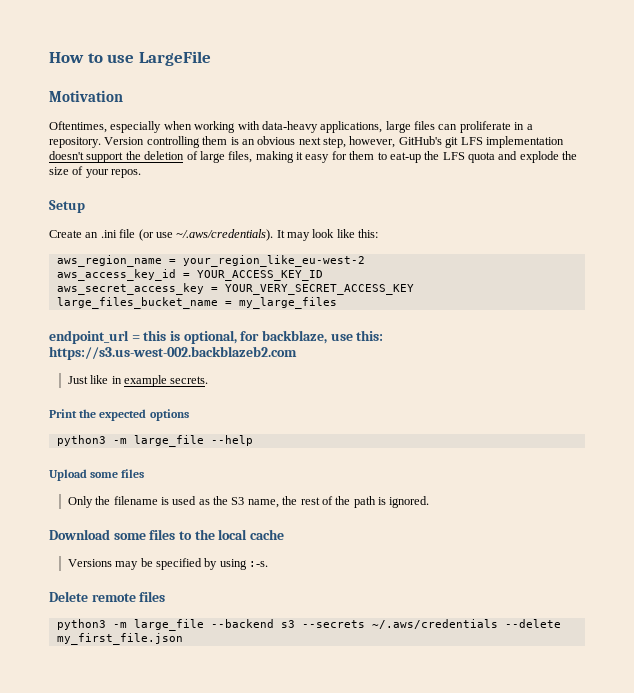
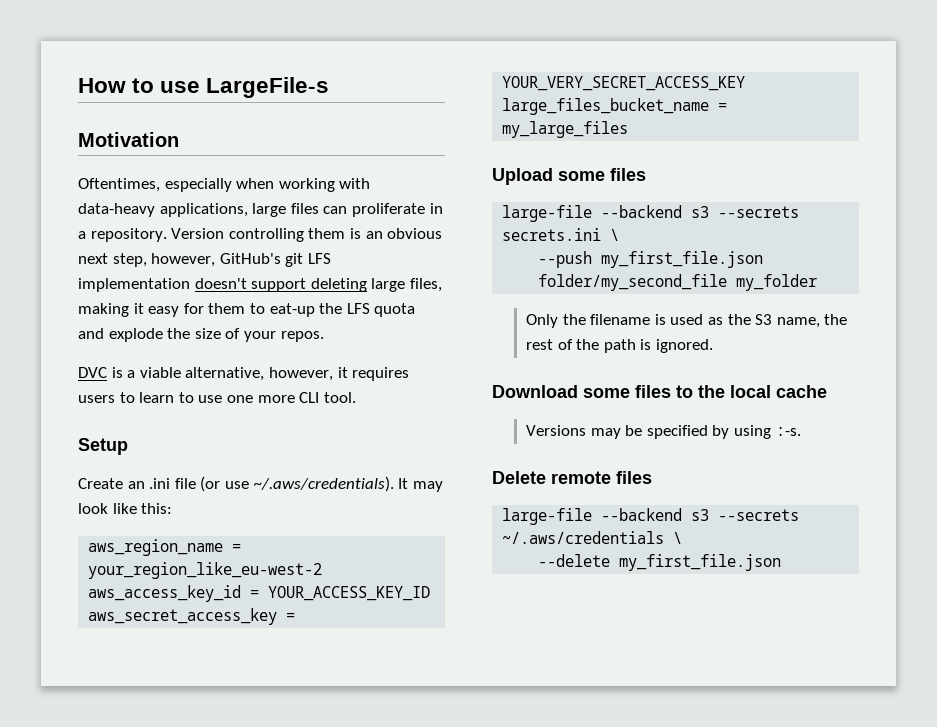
[138,51,211,66] LargeFile -> [206,77,330,98] LargeFile-s
[125,151,198,160] the deletion of -> [310,278,367,292] deleting
(142, 173) none -> [78,367,410,381] [78,392,356,403] // DVC is a viable alternative, however, it requires users to learn to use one more CLI tool.
[49,330,384,344] [49,346,297,360] [67,375,209,387] [49,409,189,421] [56,435,253,447] [49,469,145,481] endpoint_url = this is optional, for backblaze, use this: https://s3.us-west-002.backblazeb2.com // Just like in example secrets. // Print the expected options // python3 -m large_file --help // Upload some files -> [492,168,646,185] [502,205,800,222] [502,228,620,241] [538,251,764,268] [538,274,818,291] Upload some files // large-file --backend s3 --secrets secrets.ini \ // --push my_first_file.json folder/my_second_file my_folder
[56,619,204,631] python3 -m large_file -> [502,508,593,525] large-file
(498, 624) none -> [673,532,683,544] \ //

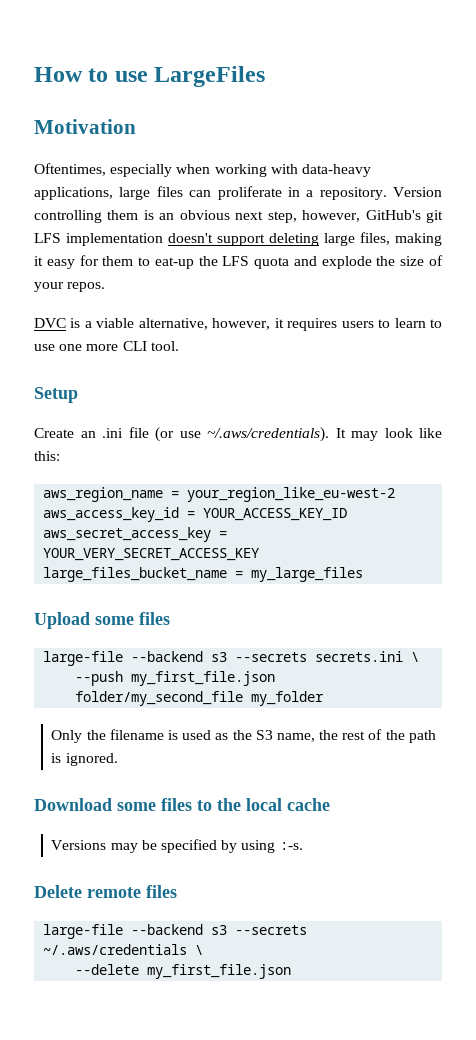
[206,77,330,98] LargeFile-s -> [154,66,266,87] LargeFiles

